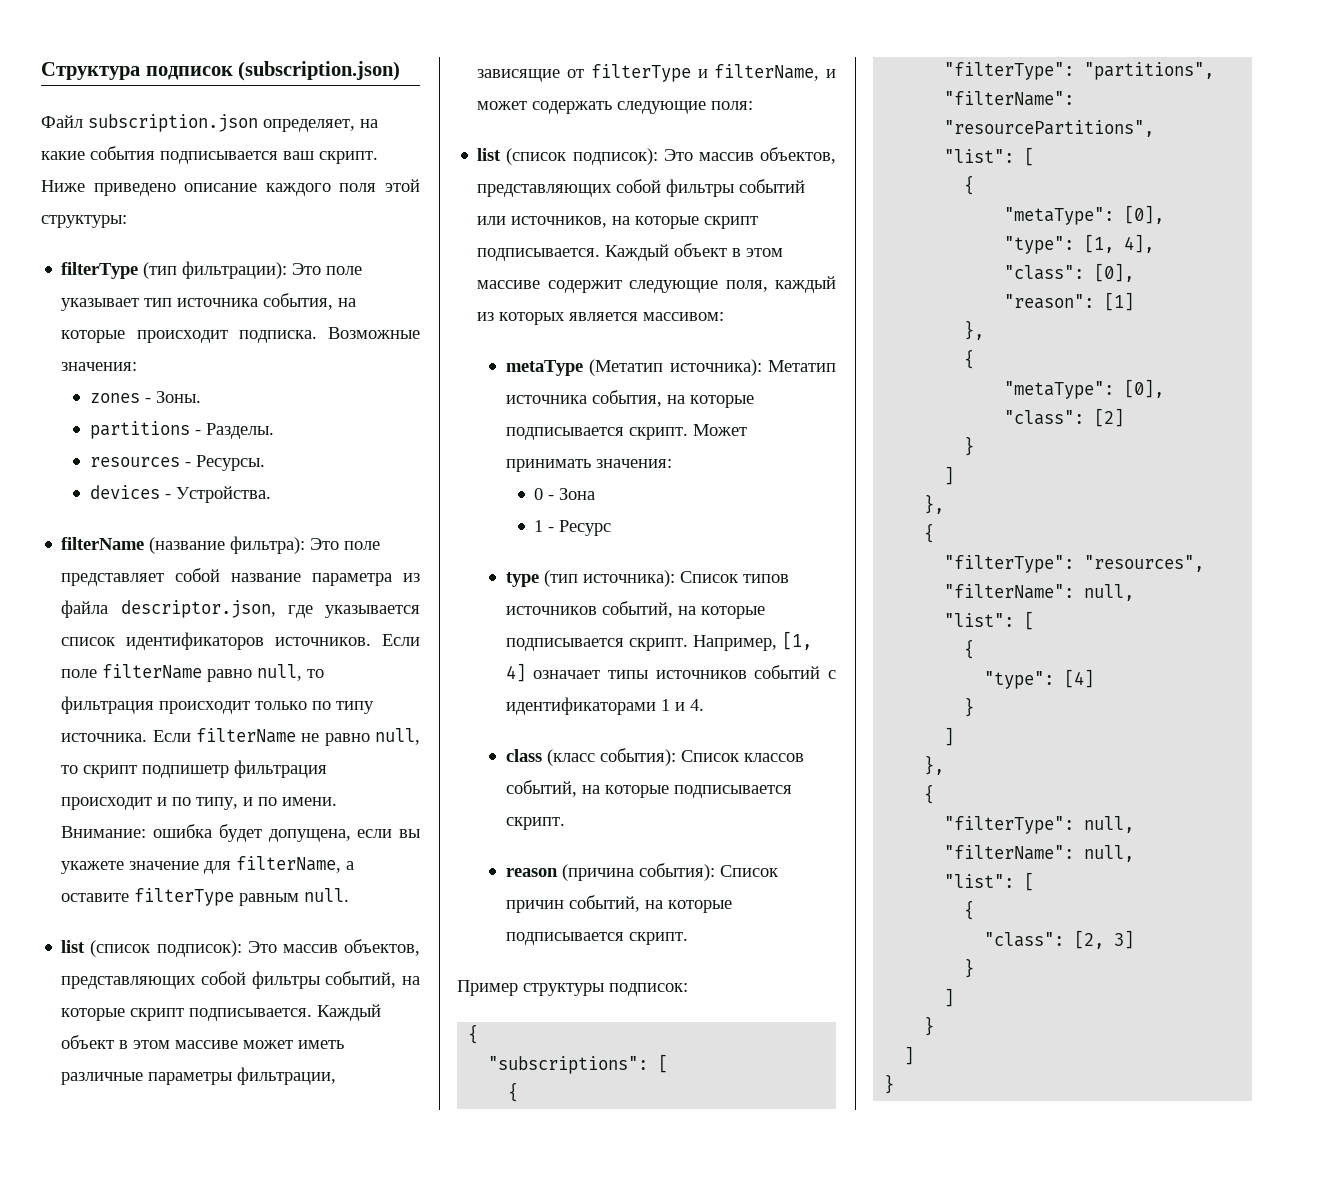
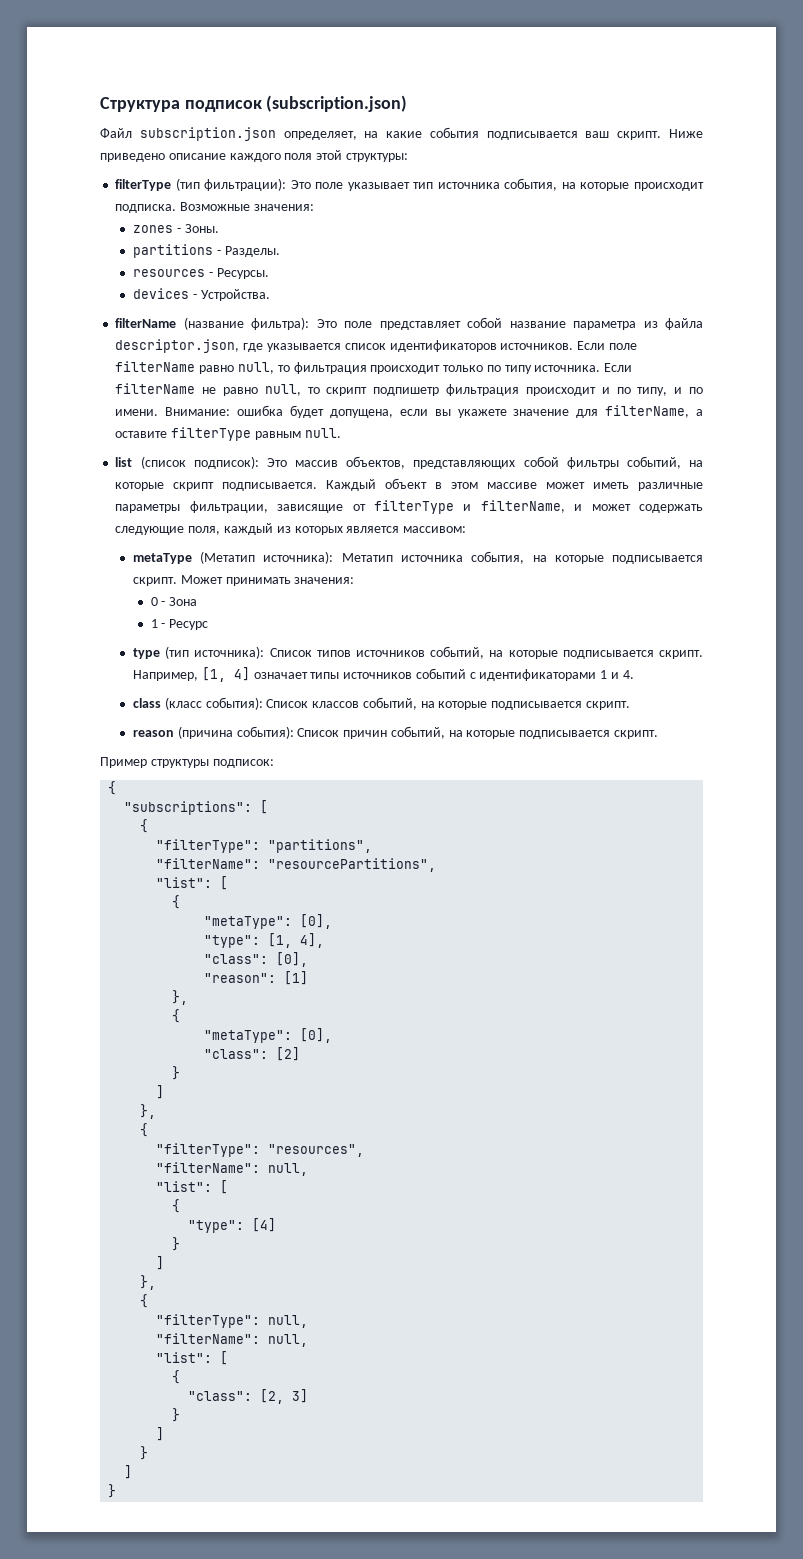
[711,101,754,110] [477,147,836,165] [477,179,806,197] [477,216,759,229] [477,243,784,261] [477,280,719,293] поля: // list (список подписок): Это массив объектов, представляющих собой фильтры событий или источников, на которые скрипт подписывается. Каждый объект в этом массиве содержит следующие -> (185, 530) none

